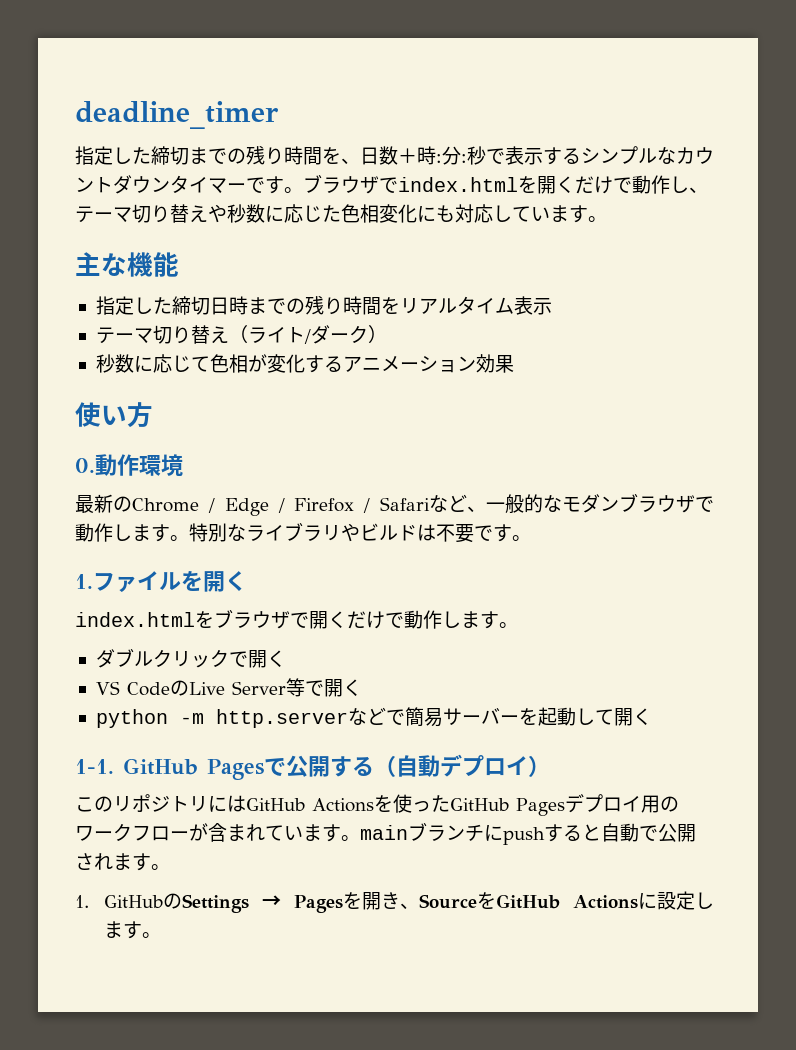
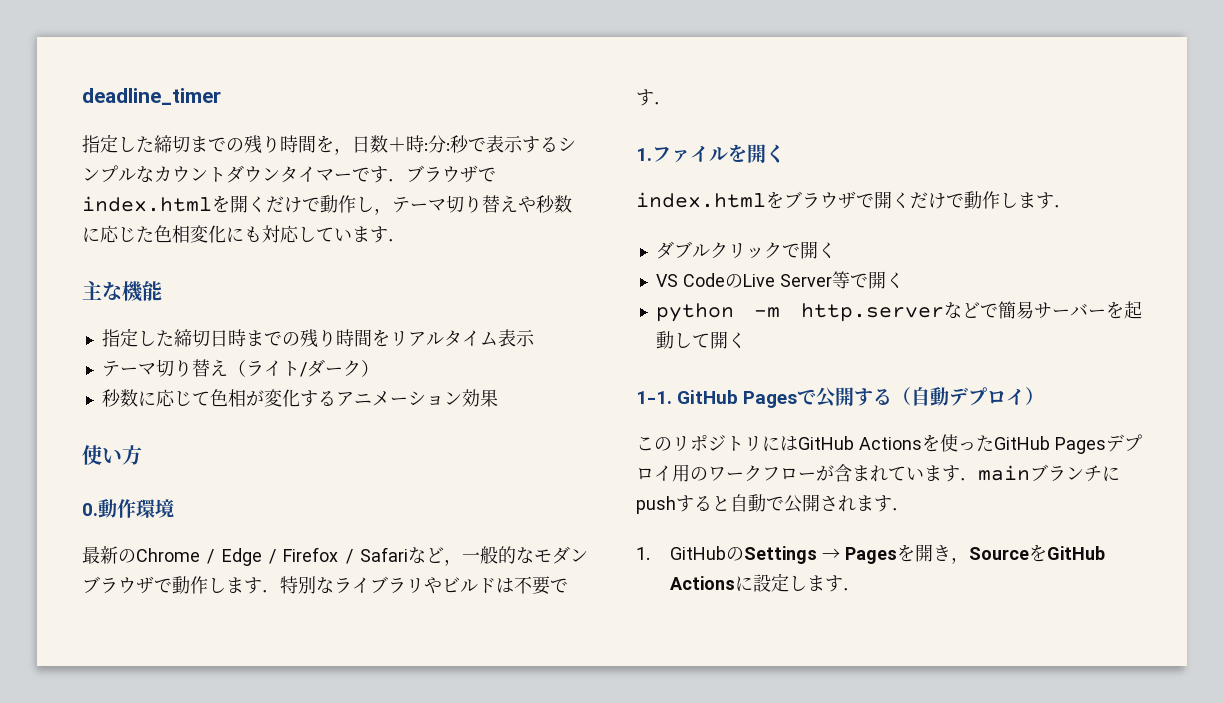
[341,158,360,164] 、 -> [334,148,352,155] ，
[284,187,303,193] 。 -> [388,179,406,182] ．
[689,187,708,193] 、 -> [374,208,392,215] ，
[588,216,607,222] 。 -> [388,239,406,242] ．
[467,506,486,512] 、 -> [444,559,462,566] ，
[170,535,189,541] 。 -> [262,590,280,593] ．
[512,535,531,541] 。 -> [654,102,672,105] ．
[499,622,518,628] 。 -> [1054,205,1072,208] ．
[341,835,360,841] 。 -> [960,478,978,481] ．
[151,864,170,870] 。 -> [892,508,910,511] ．
[400,903,420,909] 、 -> [950,557,969,564] ，
[142,932,162,938] 。 -> [842,588,861,591] ．

